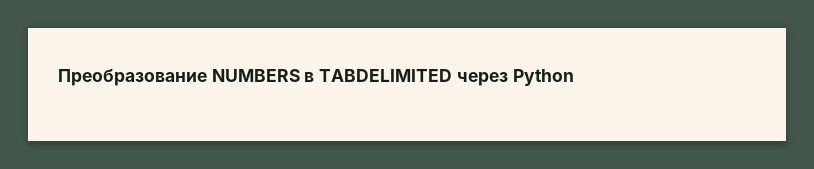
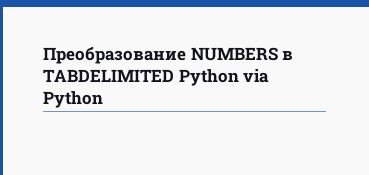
[456,72,508,86] через -> [178,69,270,86] Python via

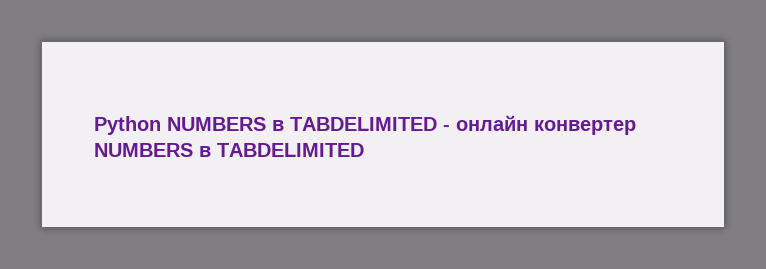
[43,47,294,64] [43,69,270,86] [43,91,103,108] Преобразование NUMBERS в TABDELIMITED Python via Python -> [94,115,636,135] [94,143,364,157] Python NUMBERS в TABDELIMITED - онлайн конвертер NUMBERS в TABDELIMITED

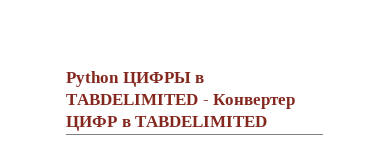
[167,117,266,131] NUMBERS -> [122,72,191,87] ЦИФРЫ
[456,115,636,135] [94,143,193,157] онлайн конвертер NUMBERS -> [213,94,296,109] [66,116,117,131] Конвертер ЦИФР

